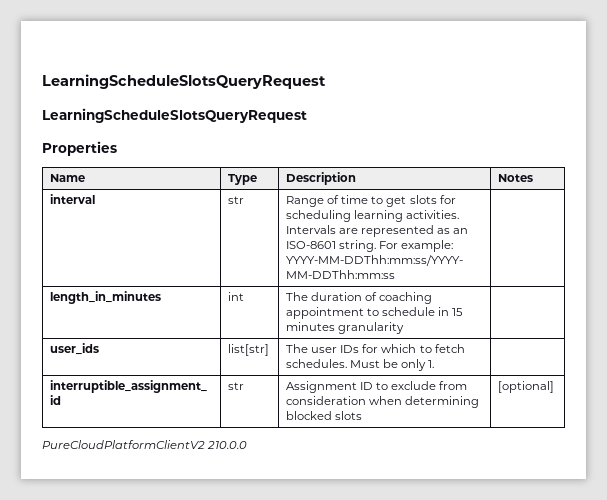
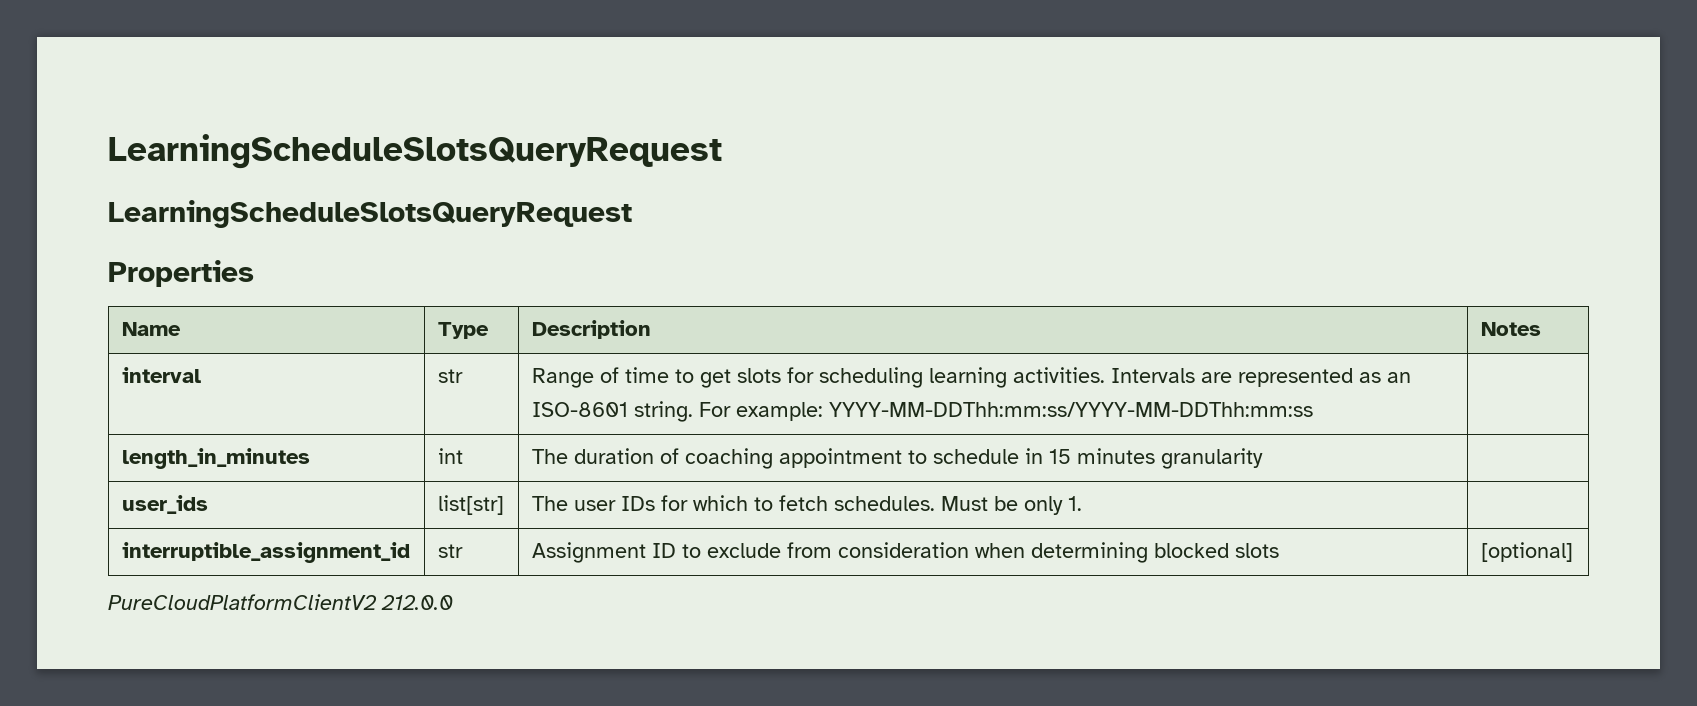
[207,441,248,449] 210.0.0 -> [381,595,453,610] 212.0.0

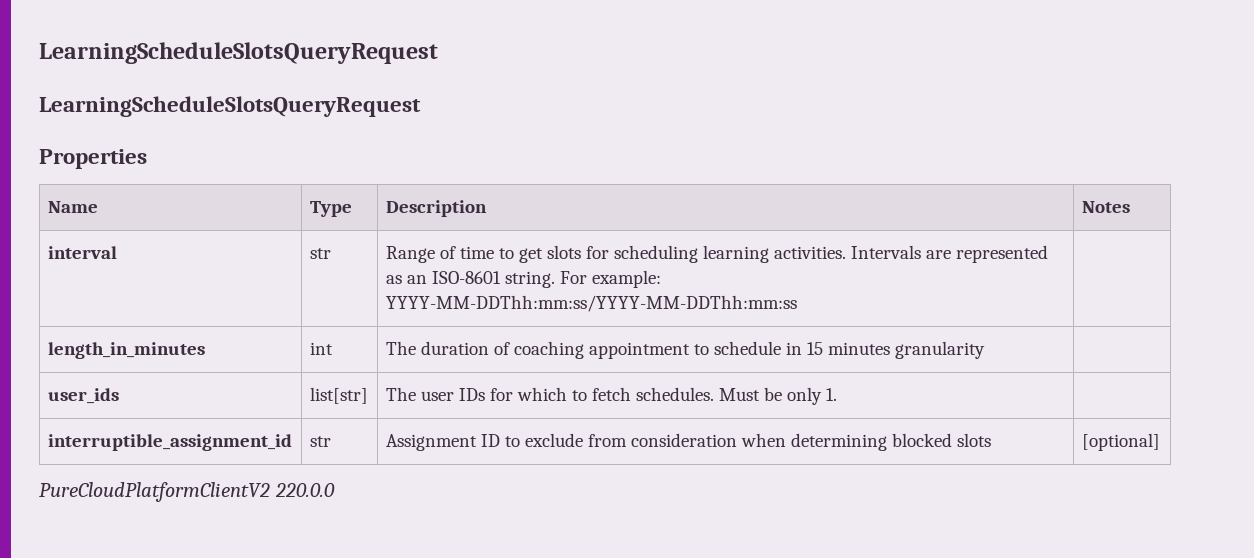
[381,595,453,610] 212.0.0 -> [274,483,335,497] 220.0.0

